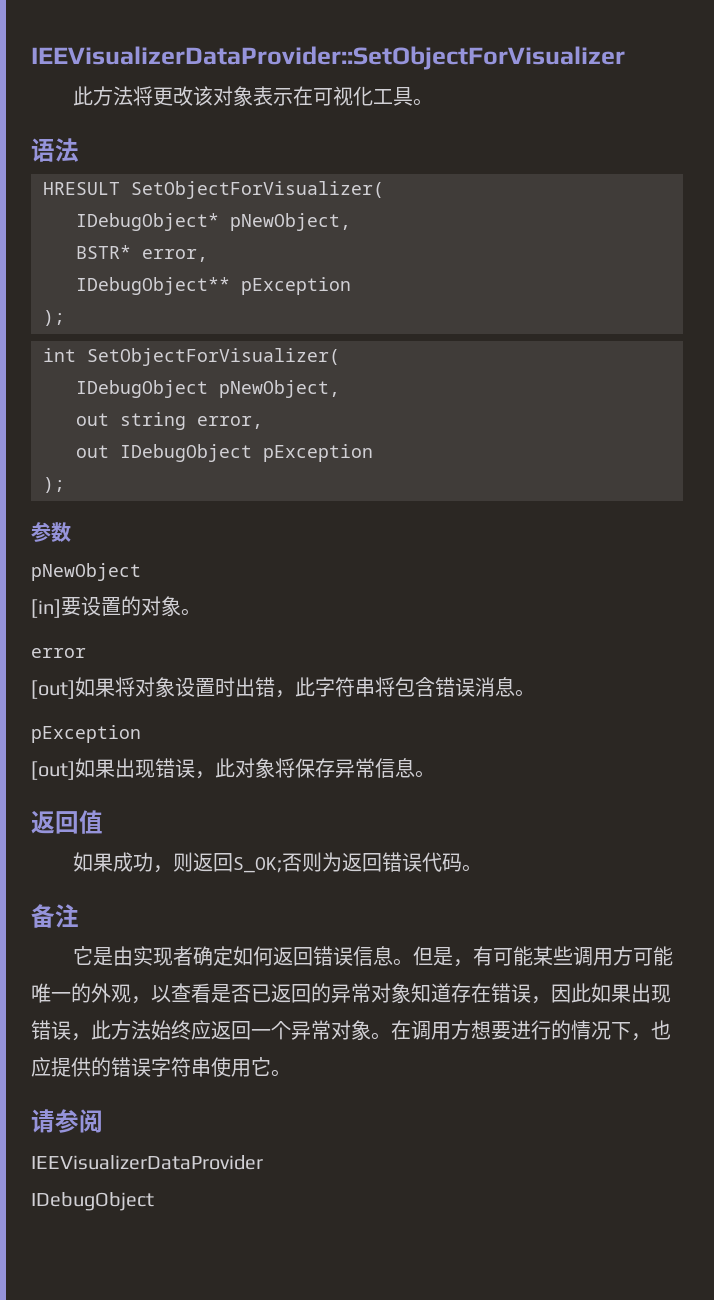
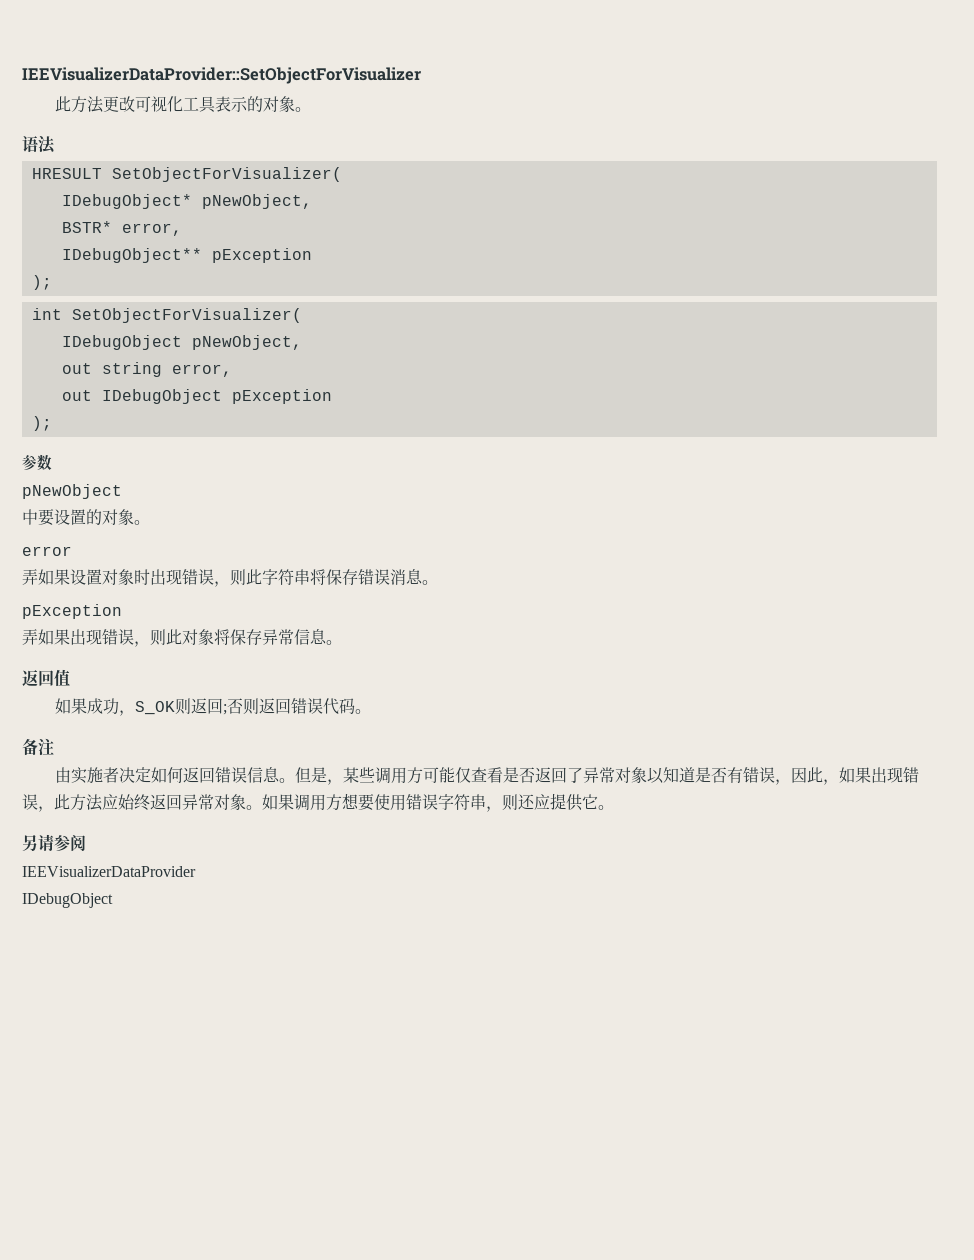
[132,86,413,106] 将更改该对象表示在可视化工具 -> [102,96,295,113] 更改可视化工具表示的对象
[31,599,61,618] [in] -> [22,509,38,525] 中
[31,677,295,699] [out]如果将对象设置时出错， -> [22,569,246,587] 弄如果设置对象时出现错误，则
[395,677,435,697] 包含 -> [326,569,358,585] 保存
[31,758,215,780] [out]如果出现错误， -> [22,629,166,647] 弄如果出现错误，则
[172,852,342,873] 则返回S_OK;否则为 -> [134,698,259,715] S_OK则返回;否则
[72,946,213,966] 它是由实现者确 -> [54,767,135,784] 由实施者决
[472,946,533,966] 有可能 -> (343, 782) none
[31,983,491,1004] 唯一的外观，以查看是否已返回的异常对象知道存在 -> [454,767,743,784] 仅查看是否返回了异常对象以知道是否有
(591, 993) none -> [822,779,839,785] ，
[151,1020,291,1040] 始终应返回一个 -> [102,794,182,811] 应始终返回
[391,1020,411,1040] 在 -> [262,794,294,810] 如果
[511,1020,671,1041] [31,1057,251,1077] 进行的情况下，也应提供的错误字符串使用 -> [374,793,583,812] 使用错误字符串，则还应提供
(291, 1073) none -> [22,835,38,851] 另

